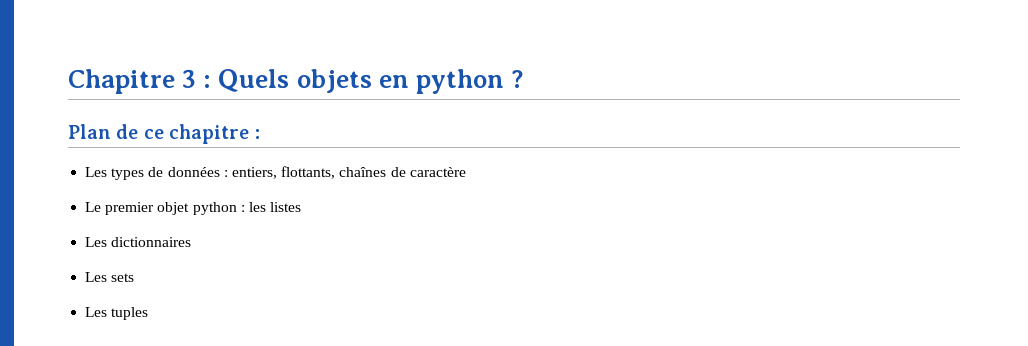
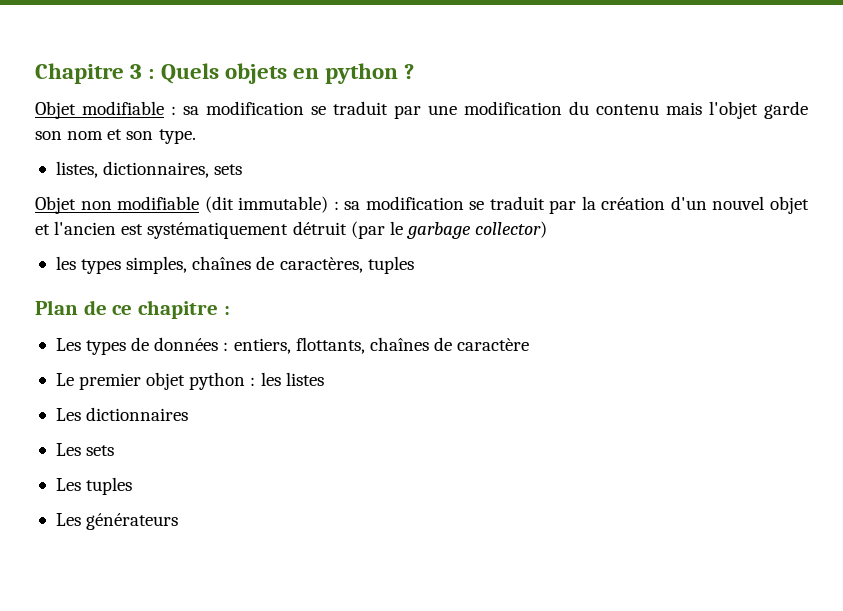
(525, 79) none -> [35,101,808,119] [35,129,196,144] [55,161,243,178] [35,196,809,214] [35,221,548,239] [55,256,414,274] // Objet modifiable : sa modification se traduit par une modification du contenu mais l'objet garde son nom et son type. // listes, dictionnaires, sets // Objet non modifiable (dit immutable) : sa modification se traduit par la création d'un nouvel objet et l'ancien est systématiquement détruit (par le garbage collector) // les types simples, chaînes de caractères, tuples
(149, 313) none -> [55,513,179,530] // Les générateurs

